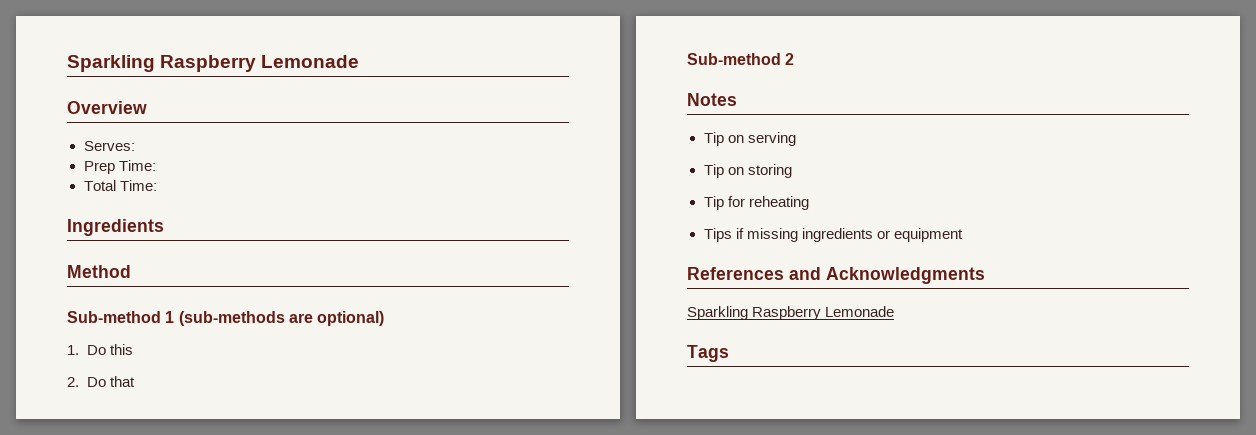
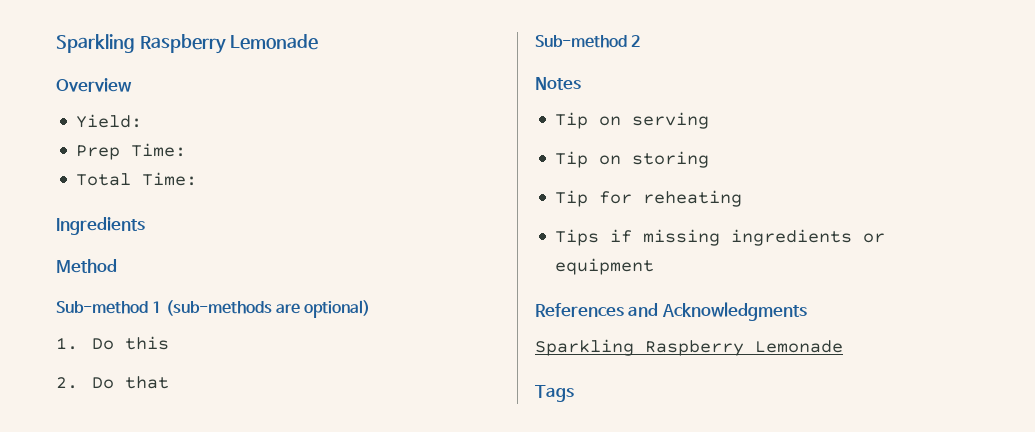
[83,141,135,151] Serves: -> [76,114,143,128] Yield:

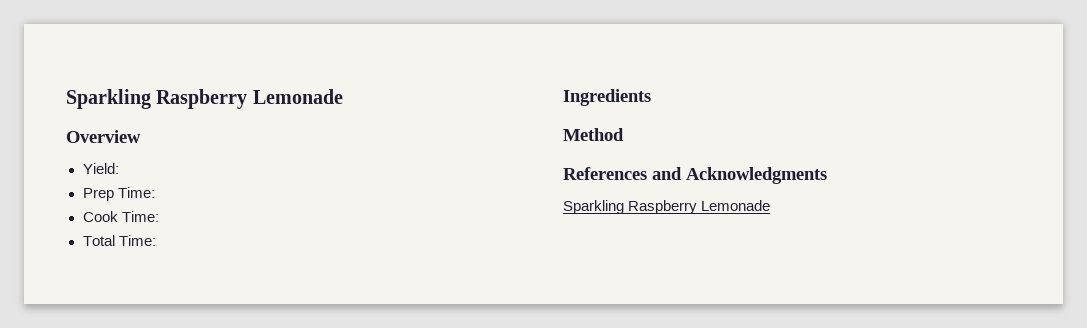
(187, 150) none -> [82,211,159,222] // Cook Time:
[56,300,371,318] [56,336,169,350] [56,376,169,389] [535,35,641,48] [535,77,581,90] [555,112,710,129] [555,151,710,168] [555,190,743,207] [555,229,886,246] [555,258,655,275] // Sub-method 1 (sub-methods are optional) // 1. Do this // 2. Do that // Sub-method 2 // Notes // Tip on serving // Tip on storing // Tip for reheating // Tips if missing ingredients or equipment -> (624, 134) none
[535,385,574,402] // Tags -> (771, 205) none

